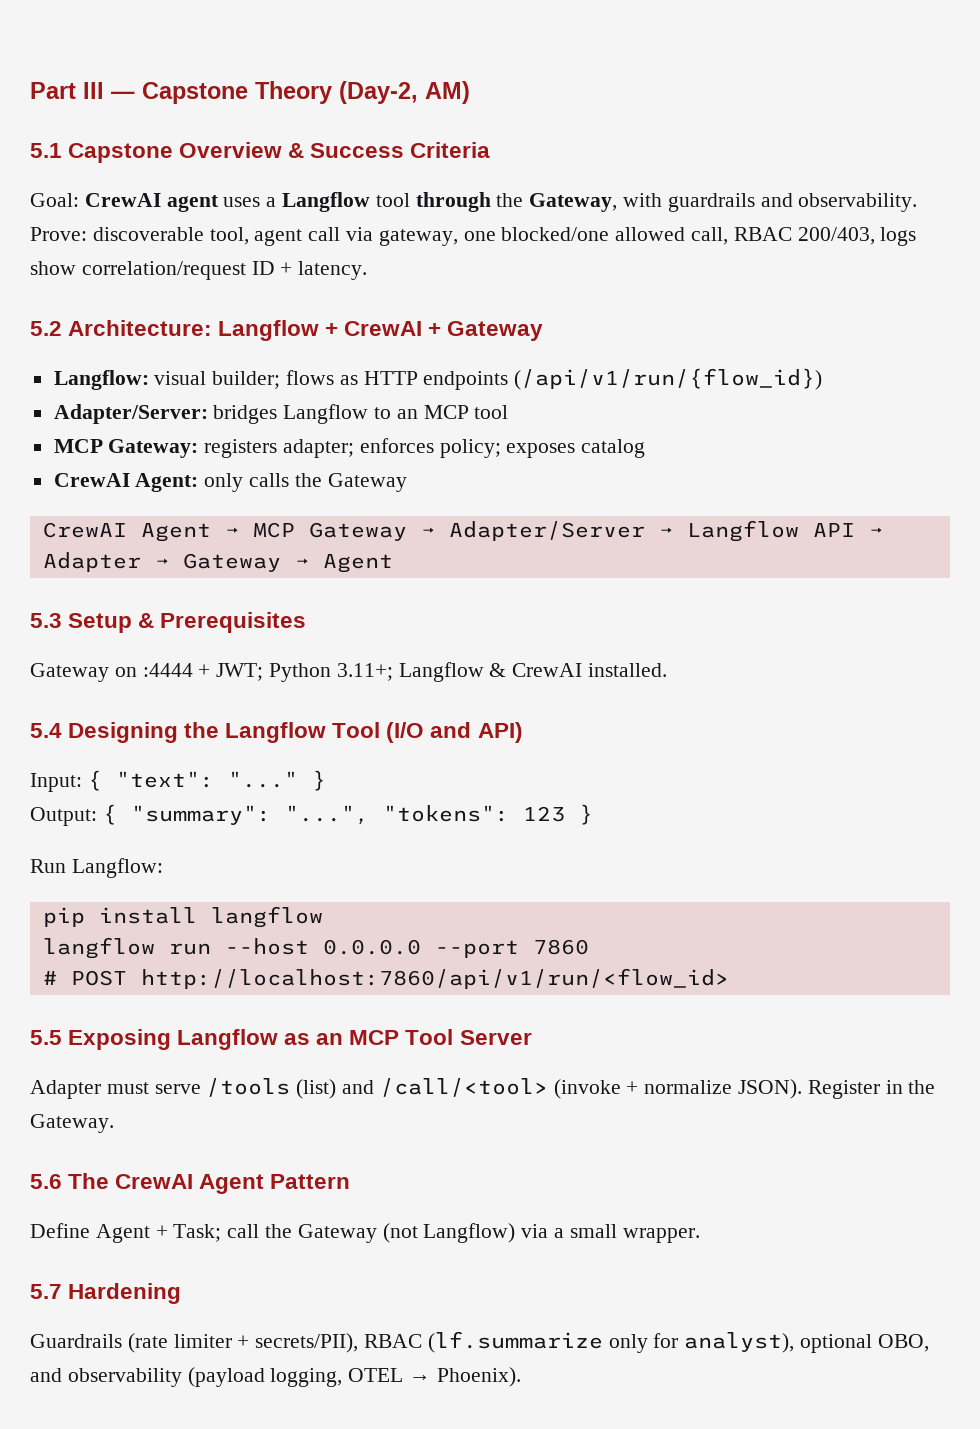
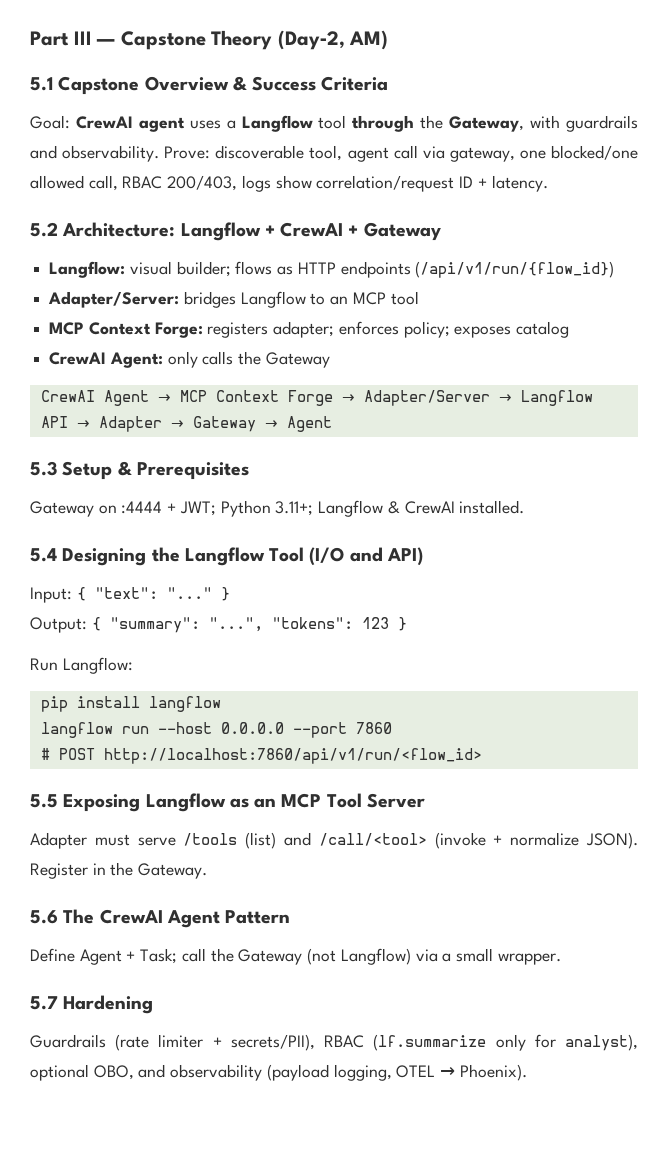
[108,439,199,458] Gateway: -> [88,322,203,338] Context Forge:
[308,522,407,541] Gateway -> [215,390,333,406] Context Forge

